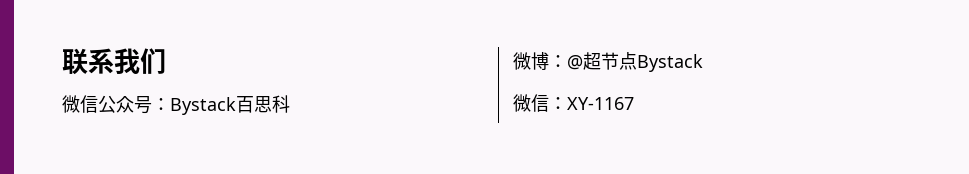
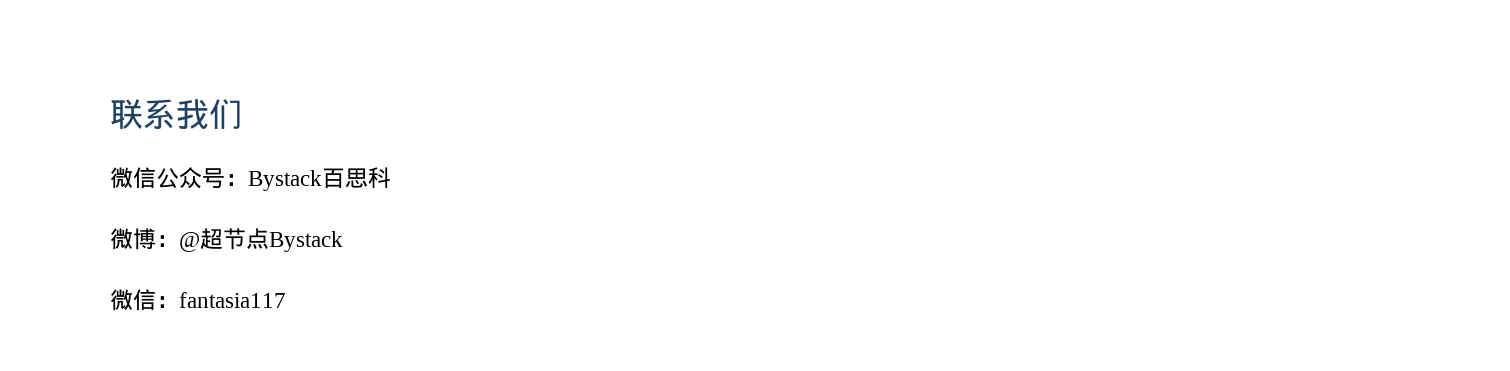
[567,97,634,110] XY-1167 -> [179,292,286,308] fantasia117

